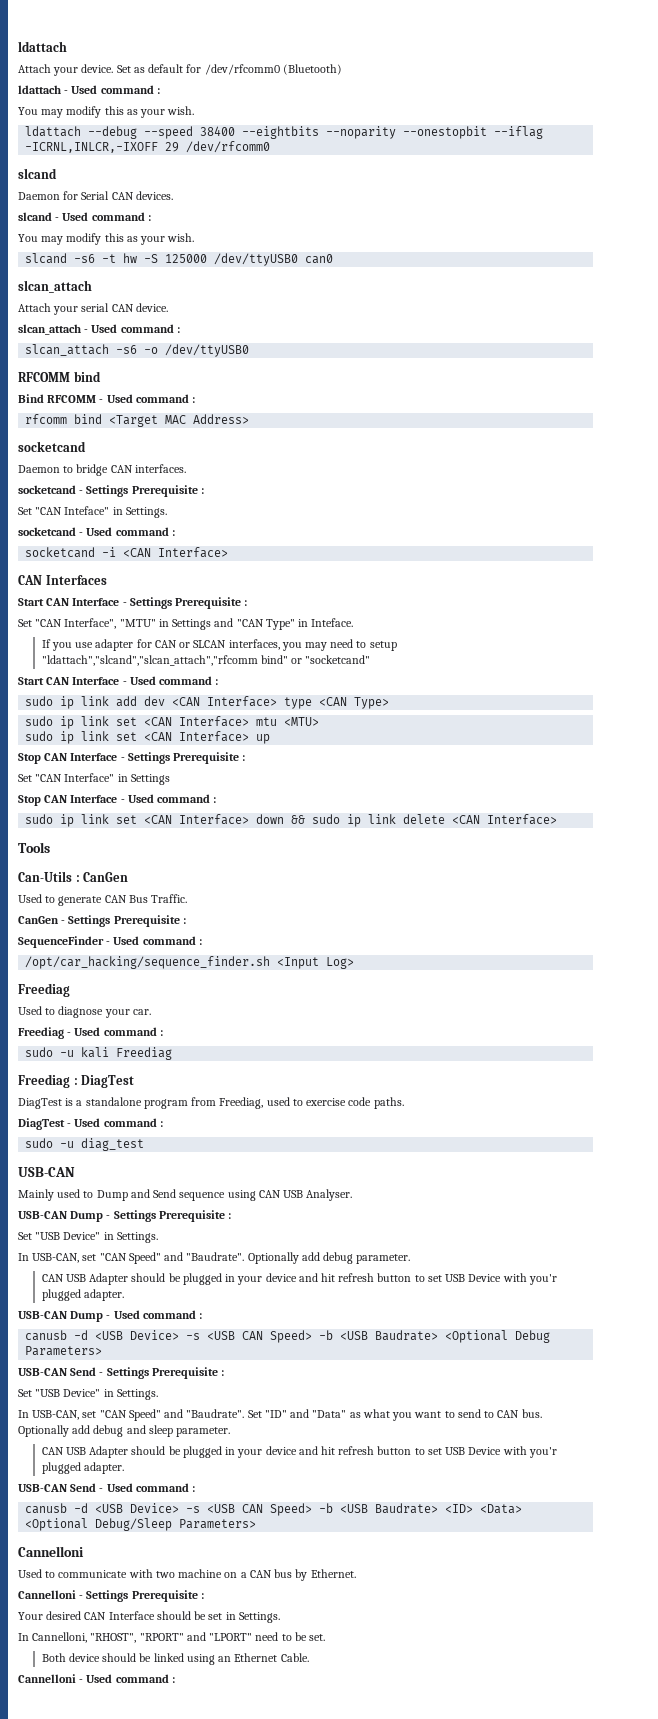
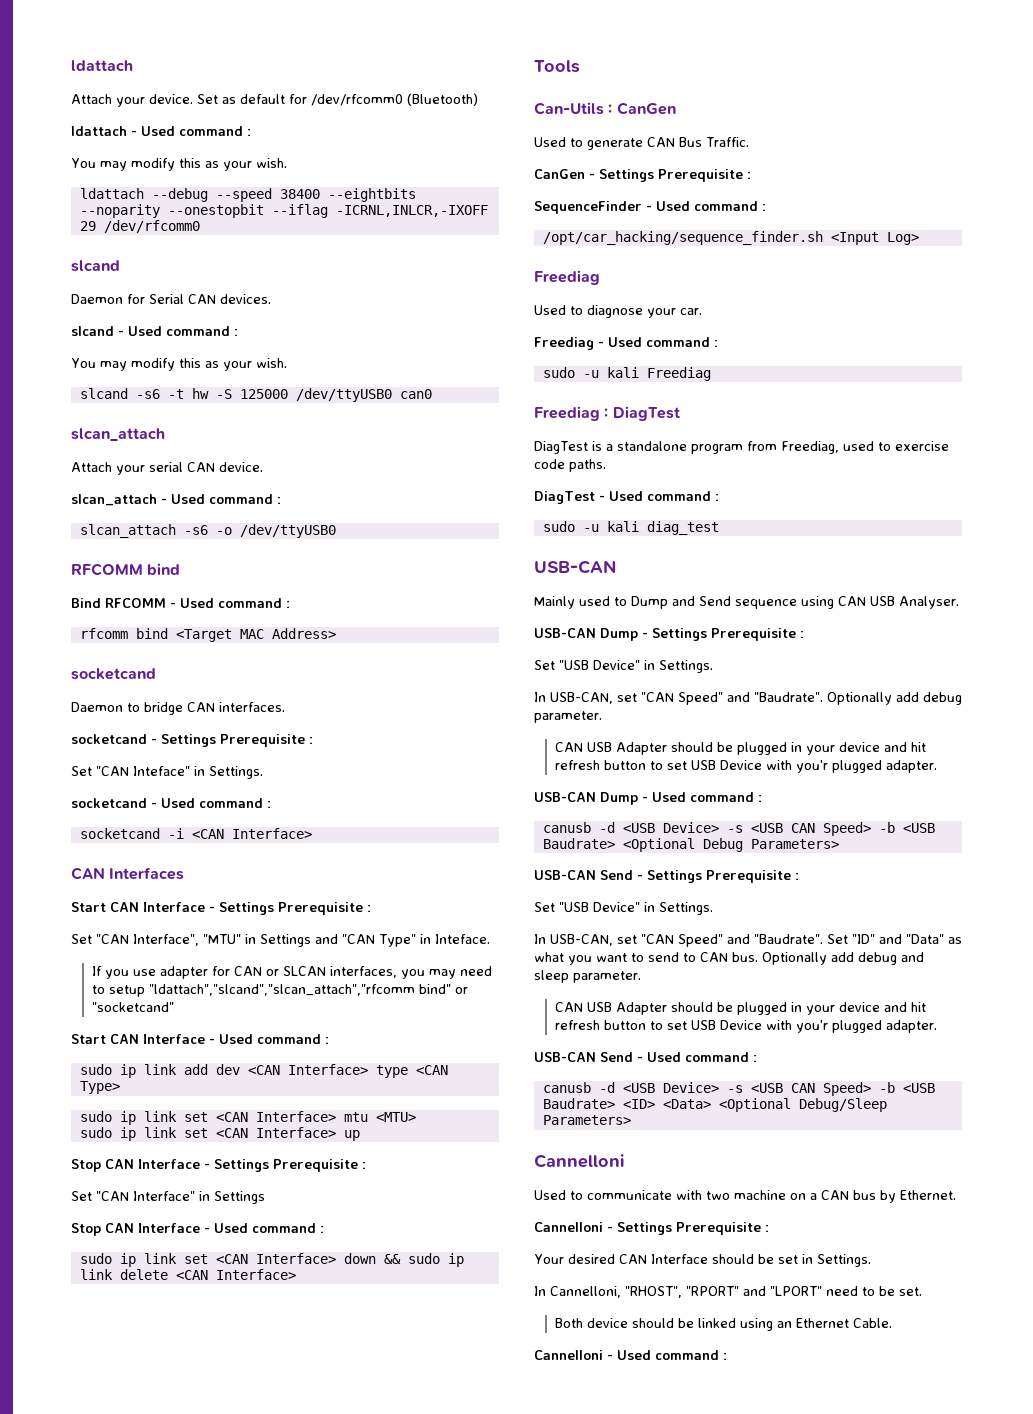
(75, 1144) none -> [606,521,639,532] kali

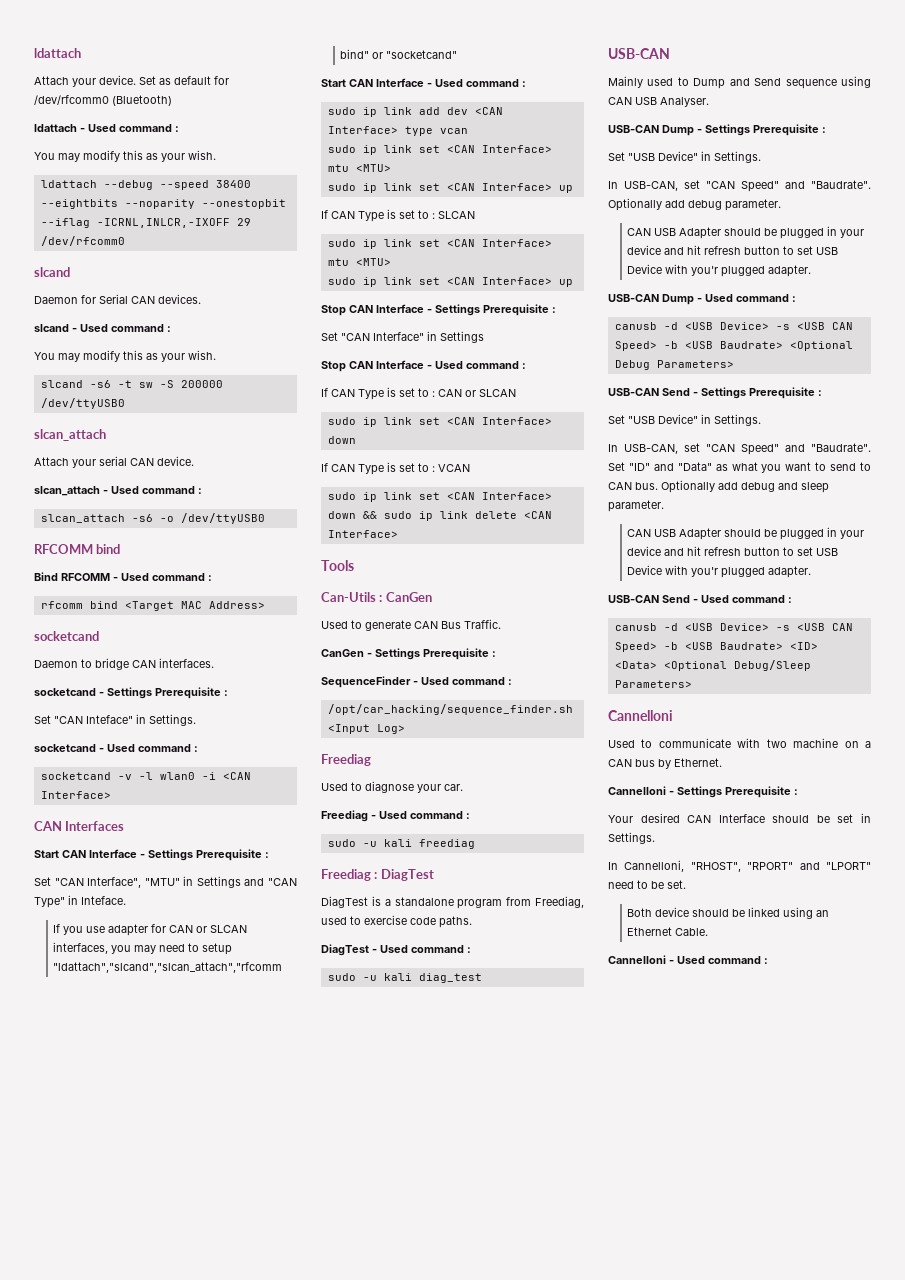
[191,388,432,402] hw -S 125000 /dev/ttyUSB0 can0 -> [138,380,223,388] [40,398,125,409] sw -S 200000 /dev/ttyUSB0
(160, 833) none -> [117,772,195,780] -v -l wlan0
[415,1065,448,1075] [79,1081,120,1094] <CAN Type> -> [439,128,468,134] [327,145,552,155] [327,164,391,172] [327,183,573,193] [321,209,475,222] vcan // sudo ip link set <CAN Interface> mtu <MTU> // sudo ip link set <CAN Interface> up // If CAN Type is set to : SLCAN
(324, 1229) none -> [321,387,516,400] [327,417,552,427] [327,436,356,444] [321,462,470,475] // If CAN Type is set to : CAN or SLCAN // sudo ip link set <CAN Interface> down // If CAN Type is set to : VCAN
[646,367,711,381] Freediag -> [418,839,475,849] freediag

